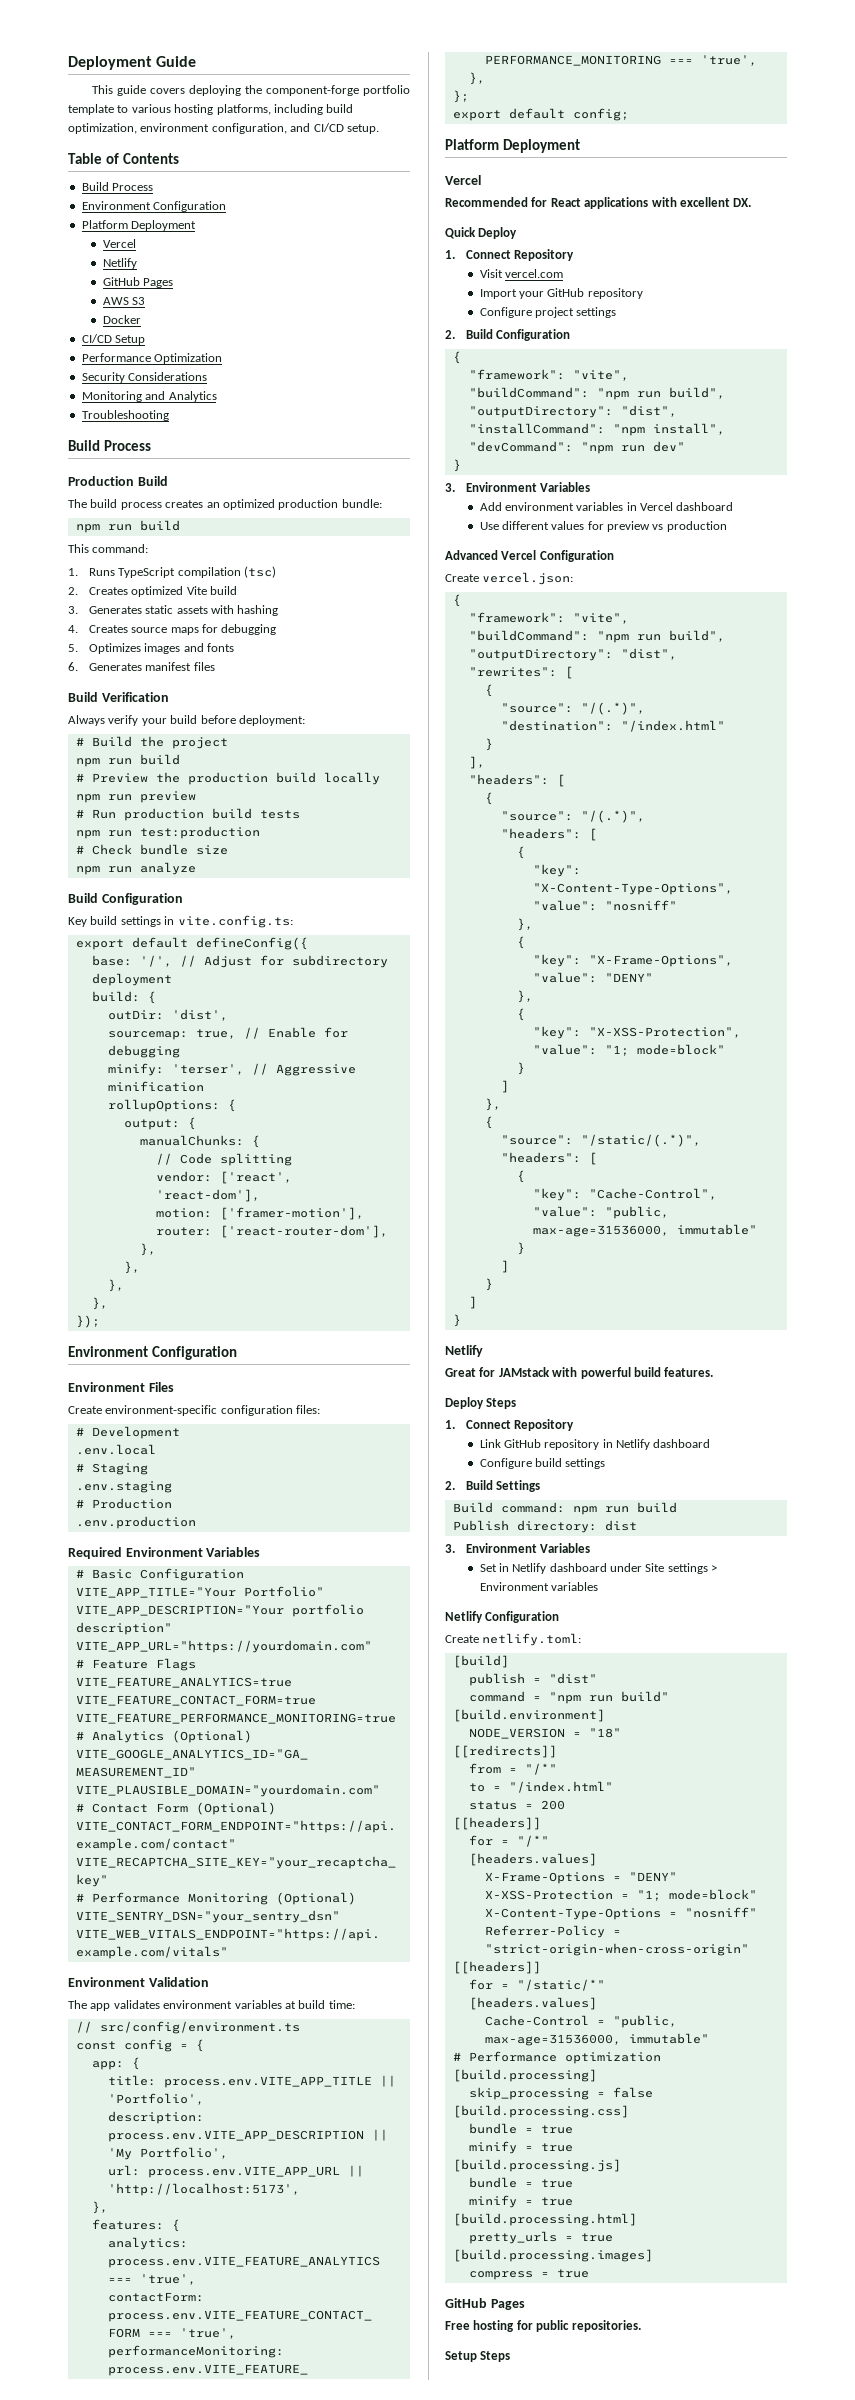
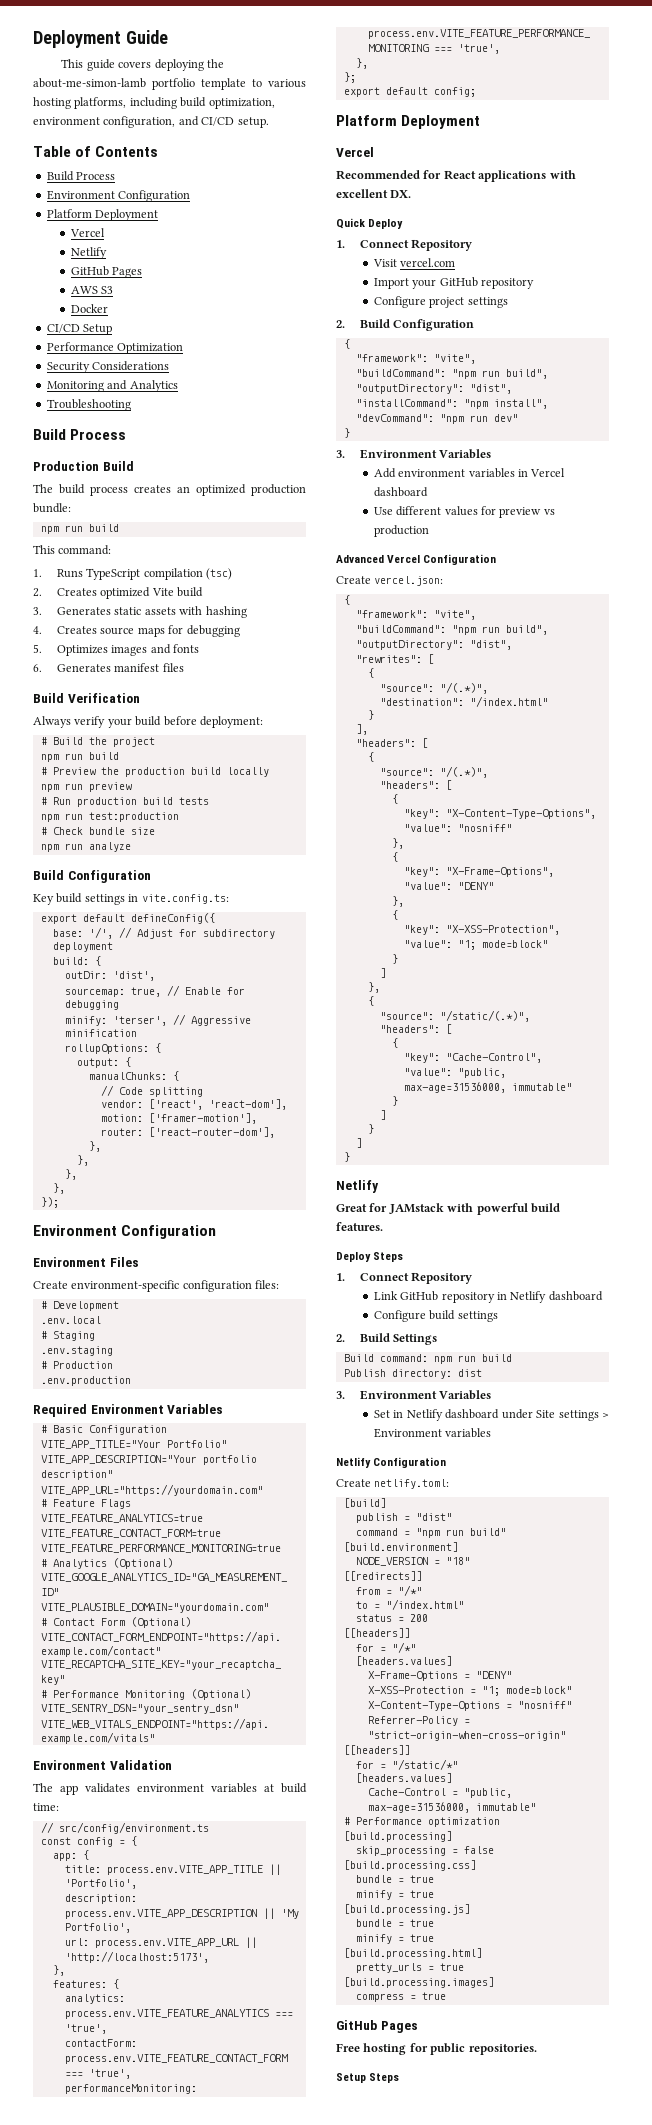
[265,85,359,96] component-forge -> [33,78,146,88] about-me-simon-lamb

